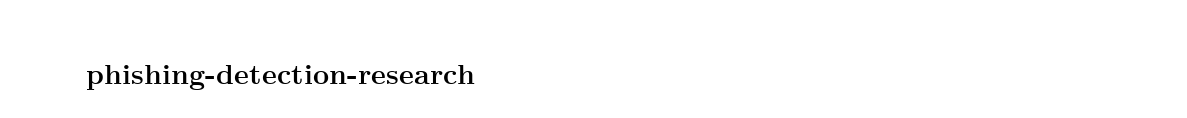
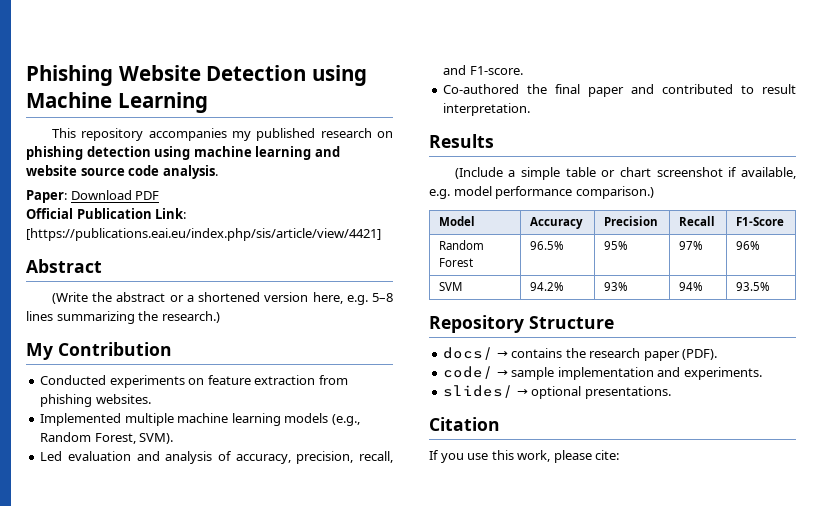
[86,65,475,90] phishing-detection-research -> [26,65,367,86] [26,92,208,113] [51,128,393,141] [26,146,340,160] [26,165,218,179] [26,190,160,203] [26,208,187,219] [26,228,381,241] [26,259,102,273] [51,292,394,305] [26,311,220,324] [26,342,172,360] [40,375,348,388] [40,394,151,407] [40,413,360,426] [40,432,174,444] [40,451,393,464] [443,65,523,75] [443,84,796,97] [443,103,531,116] [429,134,494,148] [454,167,796,180] [429,186,654,199] [438,216,475,226] [529,217,583,229] [603,216,658,226] [678,216,715,226] [735,217,784,226] [438,240,484,250] [438,258,473,267] [529,241,564,250] [603,241,628,250] [678,241,703,250] [735,241,760,250] [438,282,462,291] [529,282,564,291] [603,282,628,291] [678,282,703,291] [735,282,770,291] [429,315,614,333] [443,347,718,361] [443,366,762,380] [443,385,671,399] [429,417,500,431] [429,450,620,463] Phishing Website Detection using Machine Learning // This repository accompanies my published research on phishing detection using machine learning and website source code analysis. // Paper: Download PDF // Official Publication Link: [https://publications.eai.eu/index.php/sis/article/view/4421] // Abstract // (Write the abstract or a shortened version here, e.g. 5–8 lines summarizing the research.) // My Contribution // Conducted experiments on feature extraction from phishing websites. // Implemented multiple machine learning models (e.g., Random Forest, SVM). // Led evaluation and analysis of accuracy, precision, recall, and F1-score. // Co-authored the final paper and contributed to result interpretation. // Results // (Include a simple table or chart screenshot if available, e.g. model performance comparison.) // Model | Accuracy | Precision | Recall | F1-Score // Random Forest | 96.5% | 95% | 97% | 96% // SVM | 94.2% | 93% | 94% | 93.5% // Repository Structure // docs/ → contains the research paper (PDF). // code/ → sample implementation and experiments. // slides/ → optional presentations. // Citation // If you use this work, please cite:

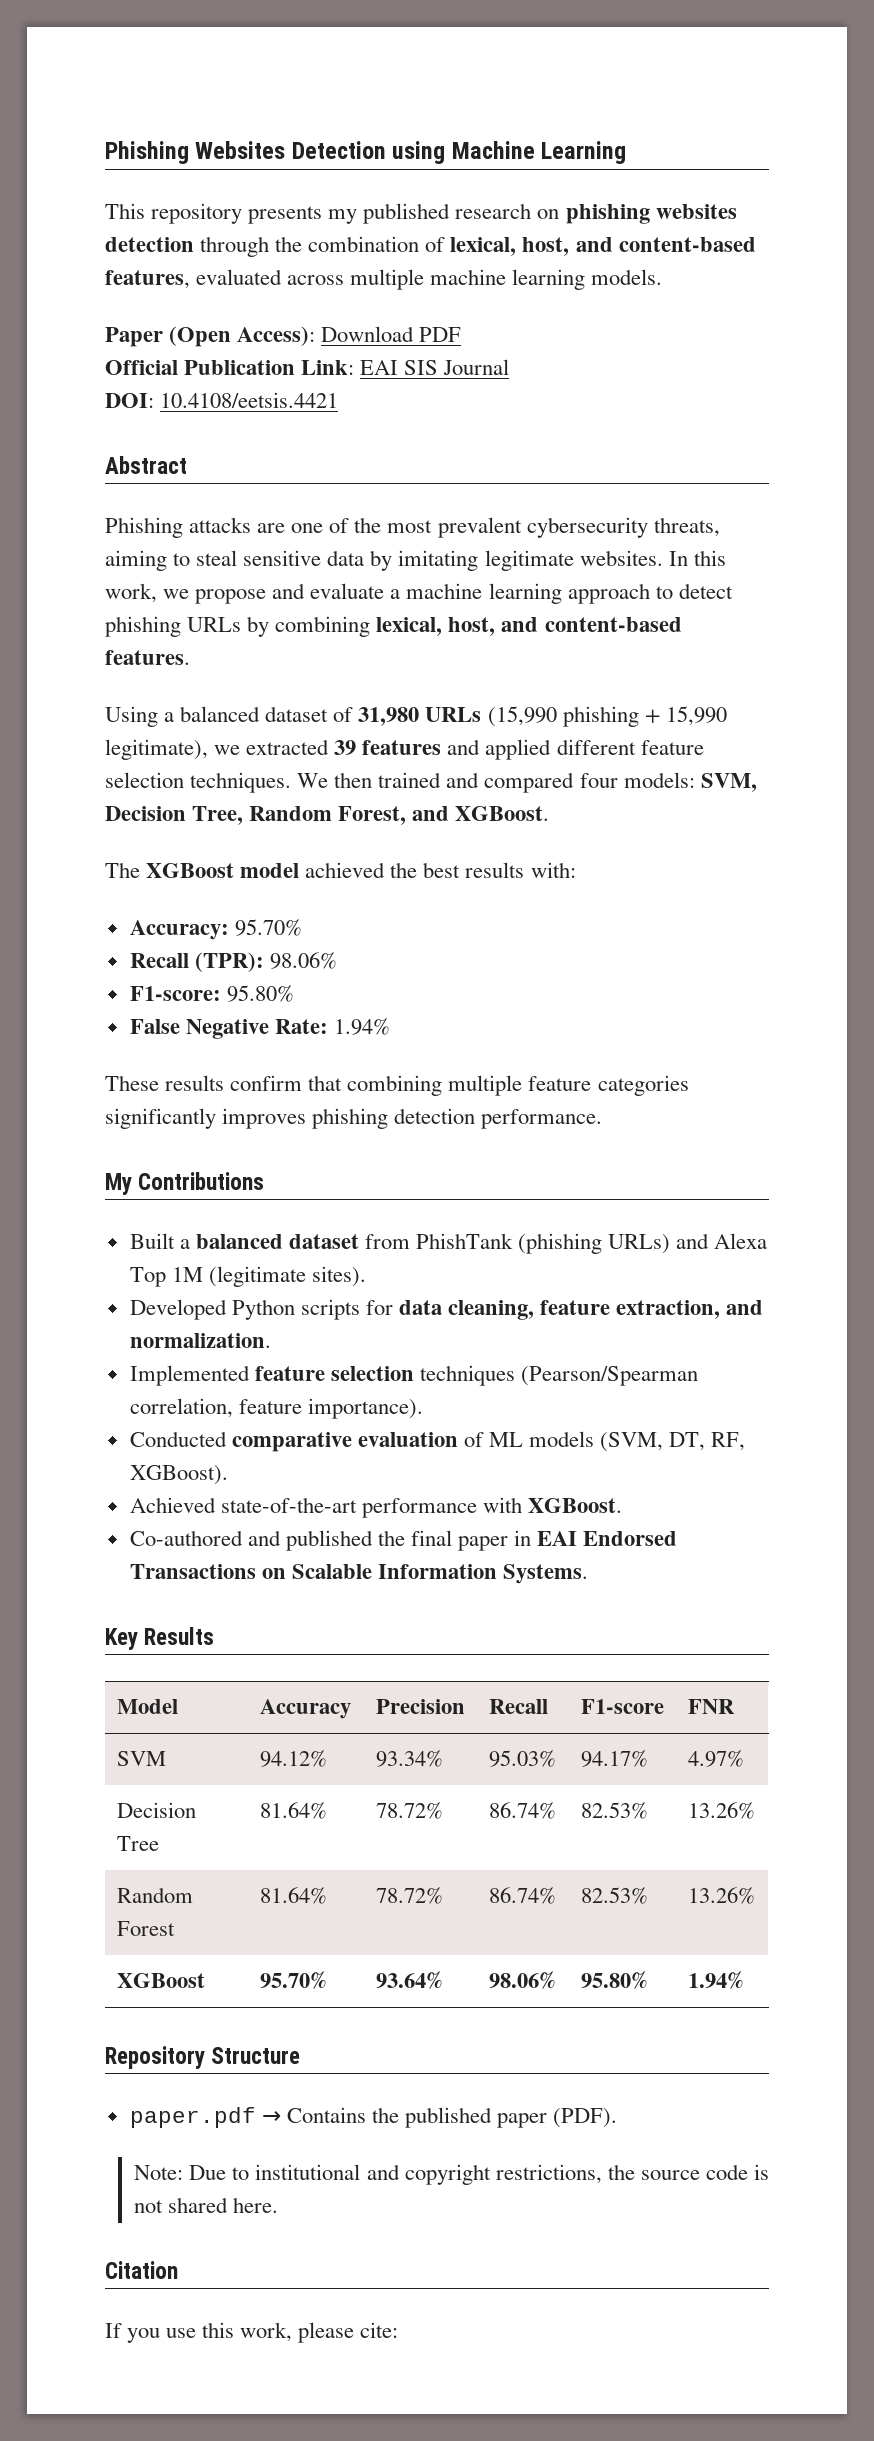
[26,65,201,86] Phishing Website -> [105,141,286,164] Phishing Websites
[148,128,227,141] accompanies -> [248,206,323,224] presents
[86,146,340,160] [26,165,218,179] [26,190,67,203] detection using machine learning and website source code analysis. // Paper: -> [655,204,737,219] [105,236,756,257] [105,269,663,290] [105,326,316,347] websites detection through the combination of lexical, host, and content-based features, evaluated across multiple machine learning models. // Paper (Open Access):
[26,228,381,241] [26,259,102,273] [51,292,394,305] [26,311,220,324] [26,342,172,360] [40,375,348,388] [40,394,151,407] [40,413,360,426] [40,432,174,444] [40,451,393,464] [443,65,523,75] [https://publications.eai.eu/index.php/sis/article/view/4421] // Abstract // (Write the abstract or a shortened version here, e.g. 5–8 lines summarizing the research.) // My Contribution // Conducted experiments on feature extraction from phishing websites. // Implemented multiple machine learning models (e.g., Random Forest, SVM). // Led evaluation and analysis of accuracy, precision, recall, and F1-score. -> [360,359,510,375] [105,392,339,408] [105,456,187,474] [105,517,720,538] [105,550,726,571] [105,583,733,604] [105,616,682,637] [105,650,190,665] [105,706,727,727] [105,739,704,760] [105,772,757,793] [105,806,550,825] [105,862,576,878] [129,919,302,940] [129,952,337,972] [129,985,294,1002] [129,1018,390,1039] [105,1075,689,1096] [105,1108,603,1129] [105,1172,265,1195] [129,1233,768,1254] [129,1266,366,1287] [129,1299,764,1320] [129,1333,271,1348] [129,1365,699,1386] [129,1398,423,1419] [129,1431,746,1452] [129,1465,228,1485] [129,1497,623,1518] EAI SIS Journal // DOI: 10.4108/eetsis.4421 // Abstract // Phishing attacks are one of the most prevalent cybersecurity threats, aiming to steal sensitive data by imitating legitimate websites. In this work, we propose and evaluate a machine learning approach to detect phishing URLs by combining lexical, host, and content-based features. // Using a balanced dataset of 31,980 URLs (15,990 phishing + 15,990 legitimate), we extracted 39 features and applied different feature selection techniques. We then trained and compared four models: SVM, Decision Tree, Random Forest, and XGBoost. // The XGBoost model achieved the best results with: // Accuracy: 95.70% // Recall (TPR): 98.06% // F1-score: 95.80% // False Negative Rate: 1.94% // These results confirm that combining multiple feature categories significantly improves phishing detection performance. // My Contributions // Built a balanced dataset from PhishTank (phishing URLs) and Alexa Top 1M (legitimate sites). // Developed Python scripts for data cleaning, feature extraction, and normalization. // Implemented feature selection techniques (Pearson/Spearman correlation, feature importance). // Conducted comparative evaluation of ML models (SVM, DT, RF, XGBoost). // Achieved state-of-the-art performance with XGBoost.
(520, 89) none -> [247,1530,373,1551] and published
[631,84,796,94] [443,103,531,116] [429,134,494,148] [454,167,796,180] [429,186,654,199] [438,216,475,226] [529,217,583,229] [603,216,658,226] [678,216,715,226] [735,217,784,226] [438,240,484,250] [438,258,473,267] [529,241,564,250] [603,241,628,250] [678,241,703,250] [735,241,760,250] [438,282,462,291] [529,282,564,291] [603,282,628,291] [678,282,703,291] [735,282,770,291] [429,315,614,333] [443,347,718,361] [443,366,762,380] [443,385,671,399] and contributed to result interpretation. // Results // (Include a simple table or chart screenshot if available, e.g. model performance comparison.) // Model | Accuracy | Precision | Recall | F1-Score // Random Forest | 96.5% | 95% | 97% | 96% // SVM | 94.2% | 93% | 94% | 93.5% // Repository Structure // docs/ → contains the research paper (PDF). // code/ → sample implementation and experiments. // slides/ → optional presentations. -> [514,1530,678,1546] [129,1564,589,1584] [105,1627,215,1650] [116,1699,178,1714] [259,1699,351,1719] [375,1699,465,1714] [488,1699,548,1714] [580,1699,664,1714] [687,1699,735,1714] [116,1751,166,1766] [259,1750,327,1767] [375,1750,443,1767] [488,1750,556,1767] [580,1750,648,1767] [687,1750,744,1767] [116,1802,196,1818] [116,1836,159,1851] [259,1802,327,1819] [375,1802,443,1819] [488,1802,556,1819] [580,1802,648,1819] [687,1802,755,1819] [116,1887,193,1903] [116,1921,175,1936] [259,1887,327,1904] [375,1887,443,1904] [488,1887,556,1904] [580,1887,648,1904] [687,1887,755,1904] [116,1973,205,1988] [259,1971,327,1989] [375,1971,443,1989] [488,1971,556,1989] [580,1971,648,1989] [687,1971,744,1989] [105,2046,301,2069] [129,2107,618,2128] [134,2164,769,2185] [134,2197,279,2213] in EAI Endorsed Transactions on Scalable Information Systems. // Key Results // Model | Accuracy | Precision | Recall | F1-score | FNR // SVM | 94.12% | 93.34% | 95.03% | 94.17% | 4.97% // Decision Tree | 81.64% | 78.72% | 86.74% | 82.53% | 13.26% // Random Forest | 81.64% | 78.72% | 86.74% | 82.53% | 13.26% // XGBoost | 95.70% | 93.64% | 98.06% | 95.80% | 1.94% // Repository Structure // paper.pdf → Contains the published paper (PDF). // Note: Due to institutional and copyright restrictions, the source code is not shared here.

